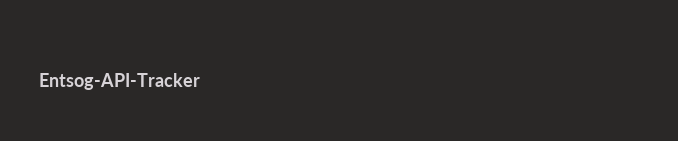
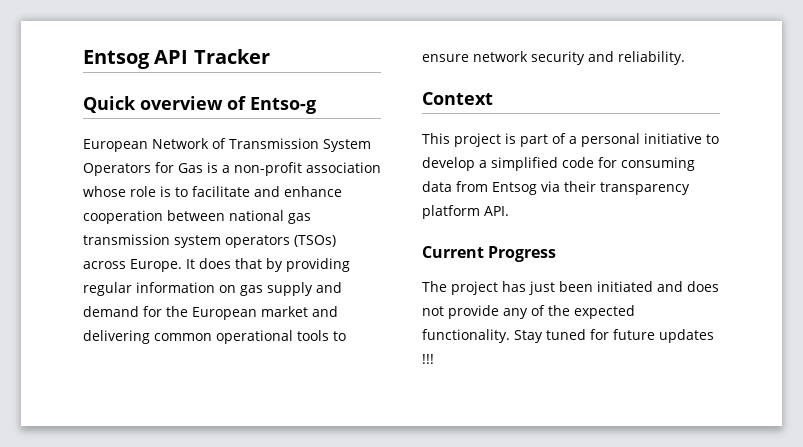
[39,73,200,90] Entsog-API-Tracker -> [83,49,270,69] [83,96,316,114] [83,138,371,152] [83,162,381,176] [83,186,342,197] [83,210,311,224] [83,234,336,248] [83,258,350,272] [83,282,342,296] [83,306,338,320] [83,330,346,344] [422,51,685,65] [422,92,493,105] [422,133,719,147] [422,157,695,171] [422,181,690,195] [422,205,509,219] [422,246,557,262] [422,281,719,295] [422,305,635,319] [422,329,714,343] [422,354,434,364] Entsog API Tracker // Quick overview of Entso-g // European Network of Transmission System Operators for Gas is a non-profit association whose role is to facilitate and enhance cooperation between national gas transmission system operators (TSOs) across Europe. It does that by providing regular information on gas supply and demand for the European market and delivering common operational tools to ensure network security and reliability. // Context // This project is part of a personal initiative to develop a simplified code for consuming data from Entsog via their transparency platform API. // Current Progress // The project has just been initiated and does not provide any of the expected functionality. Stay tuned for future updates !!!

